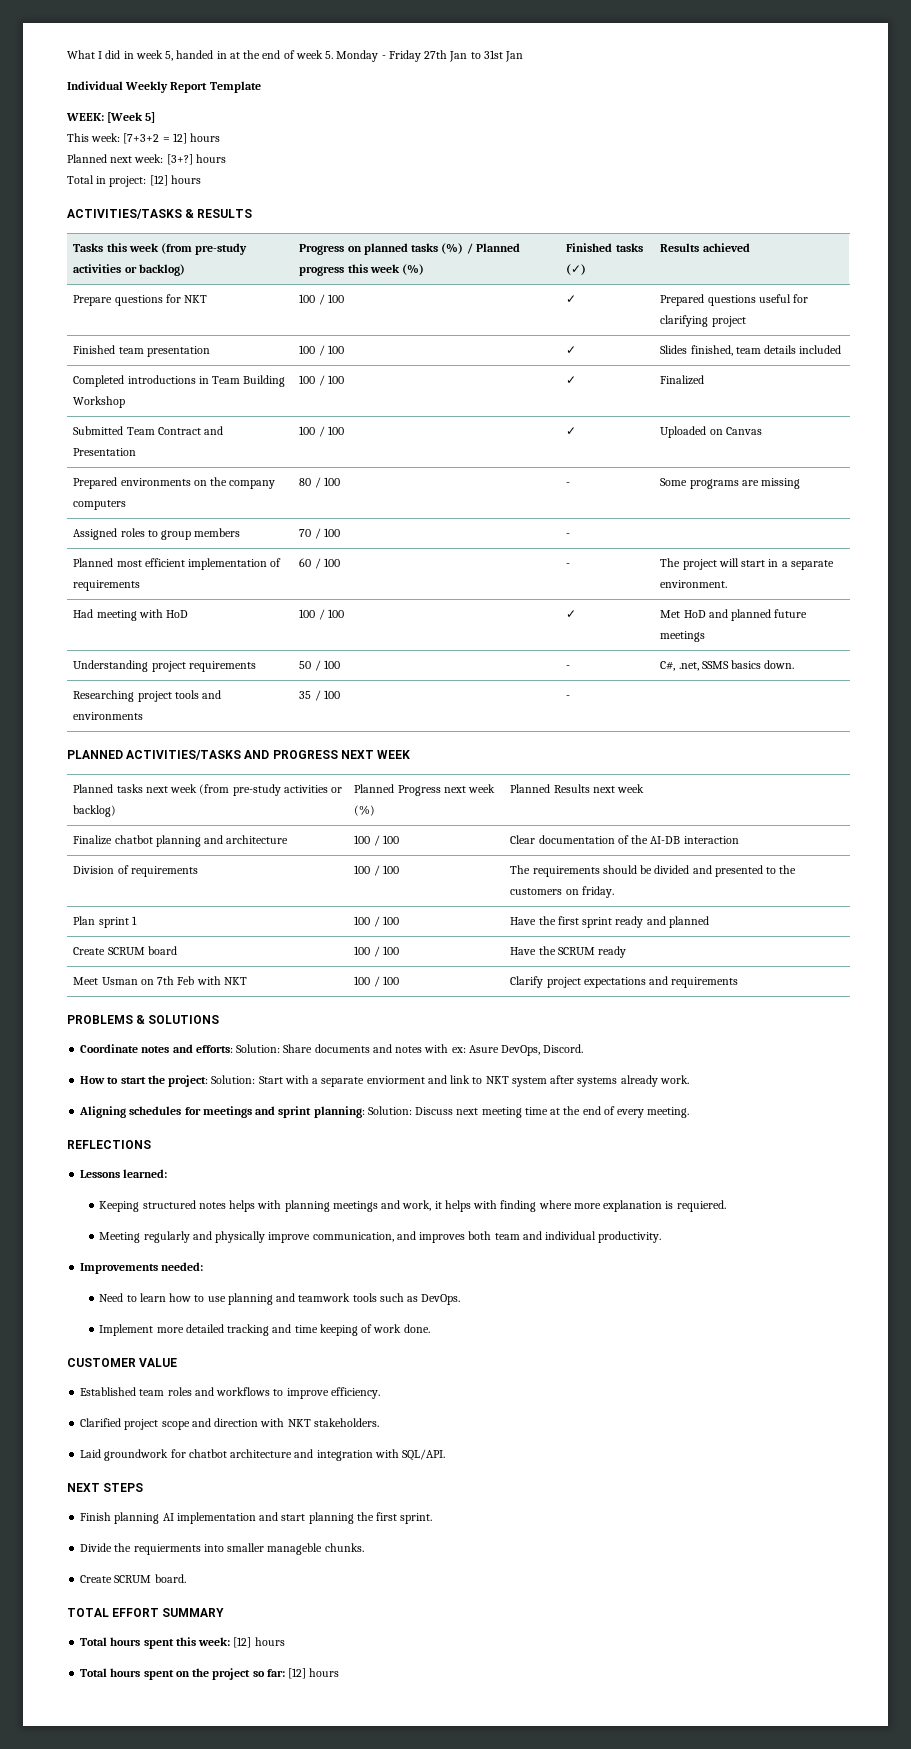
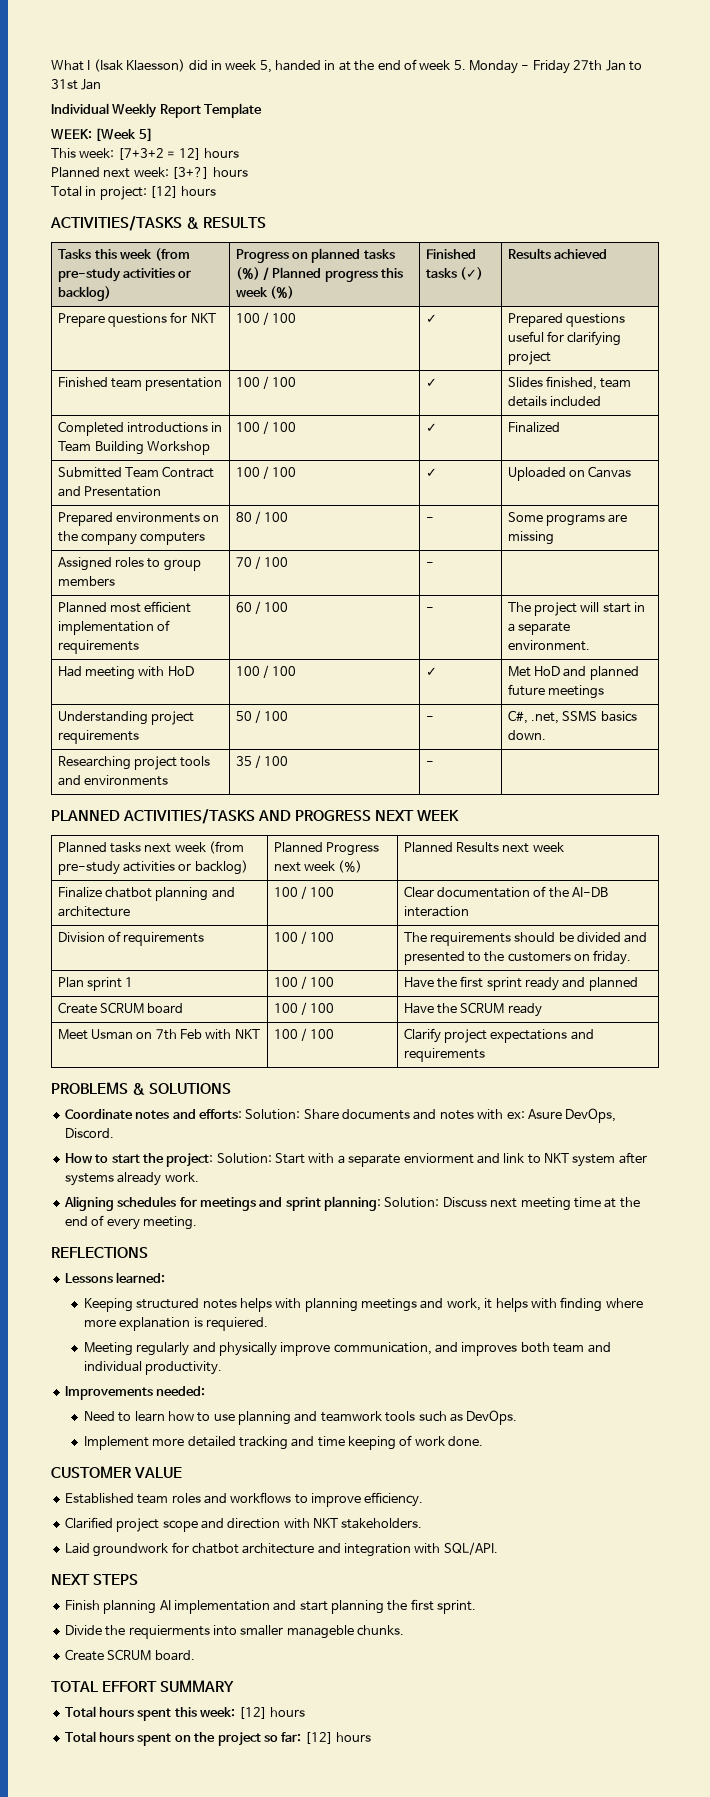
(103, 55) none -> [93,59,186,72] (Isak Klaesson)

